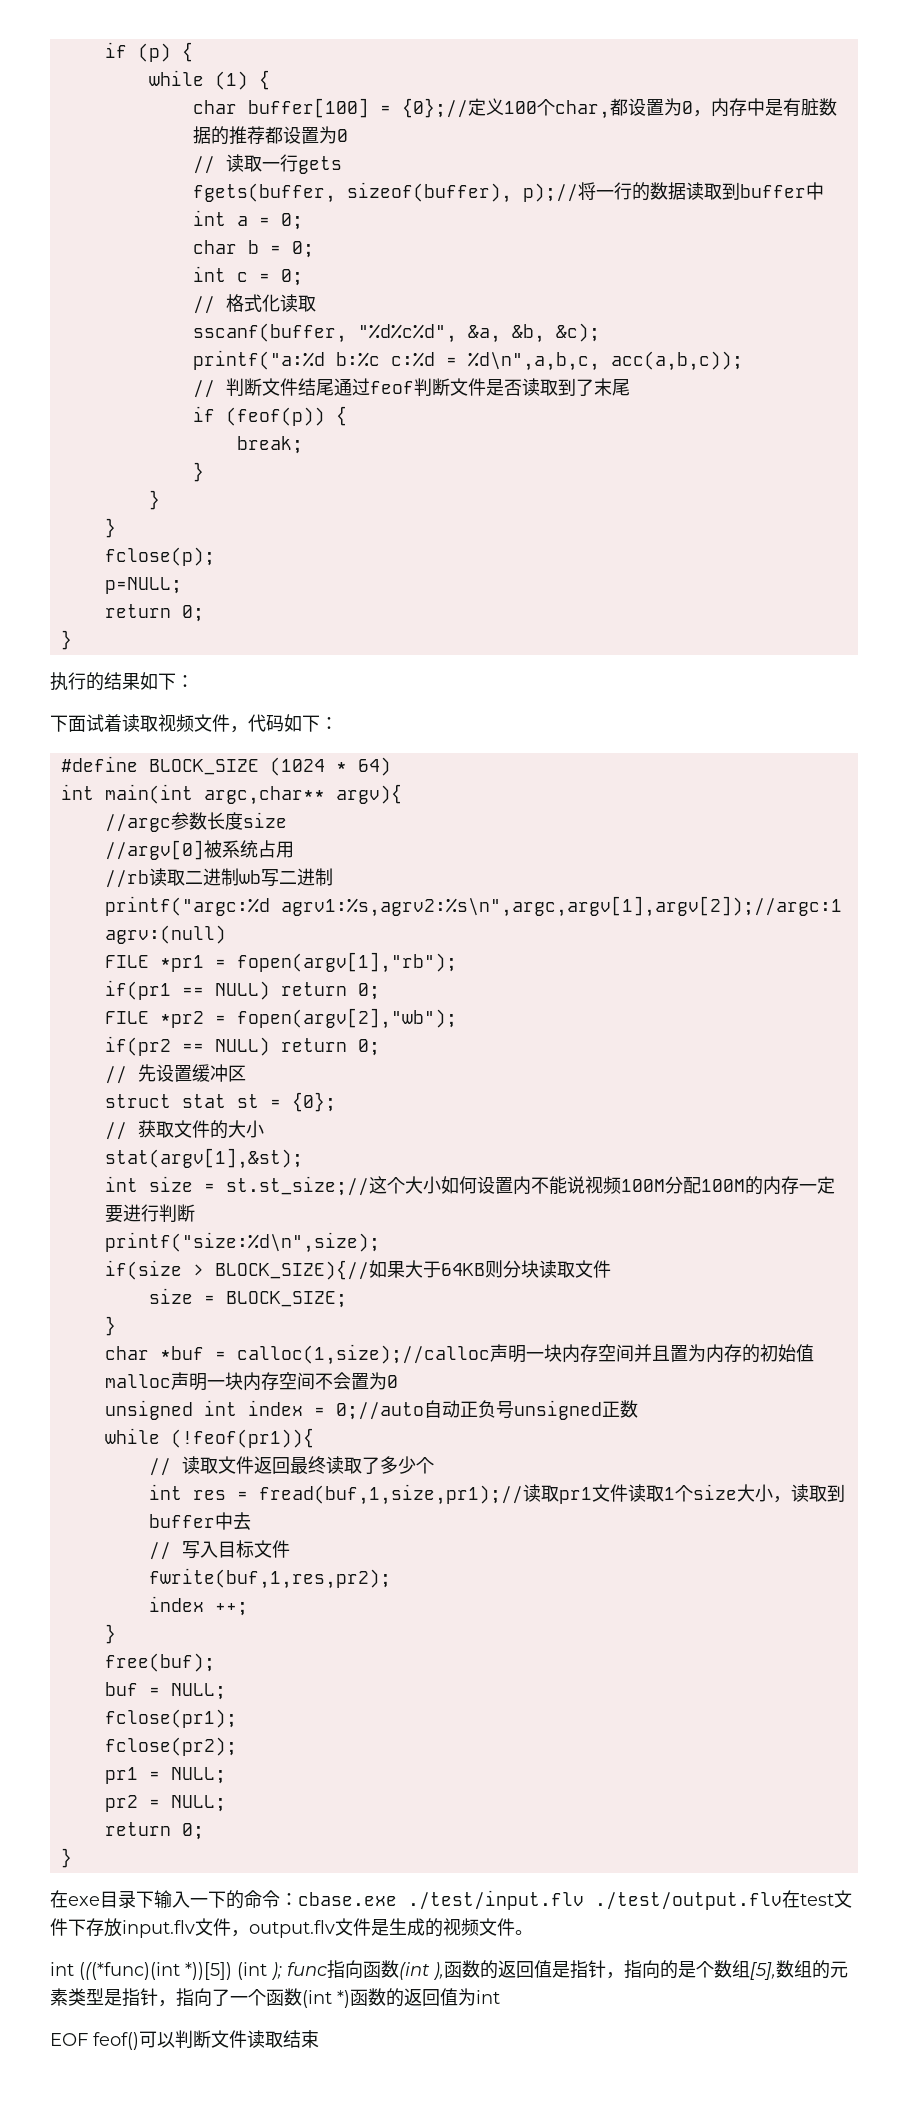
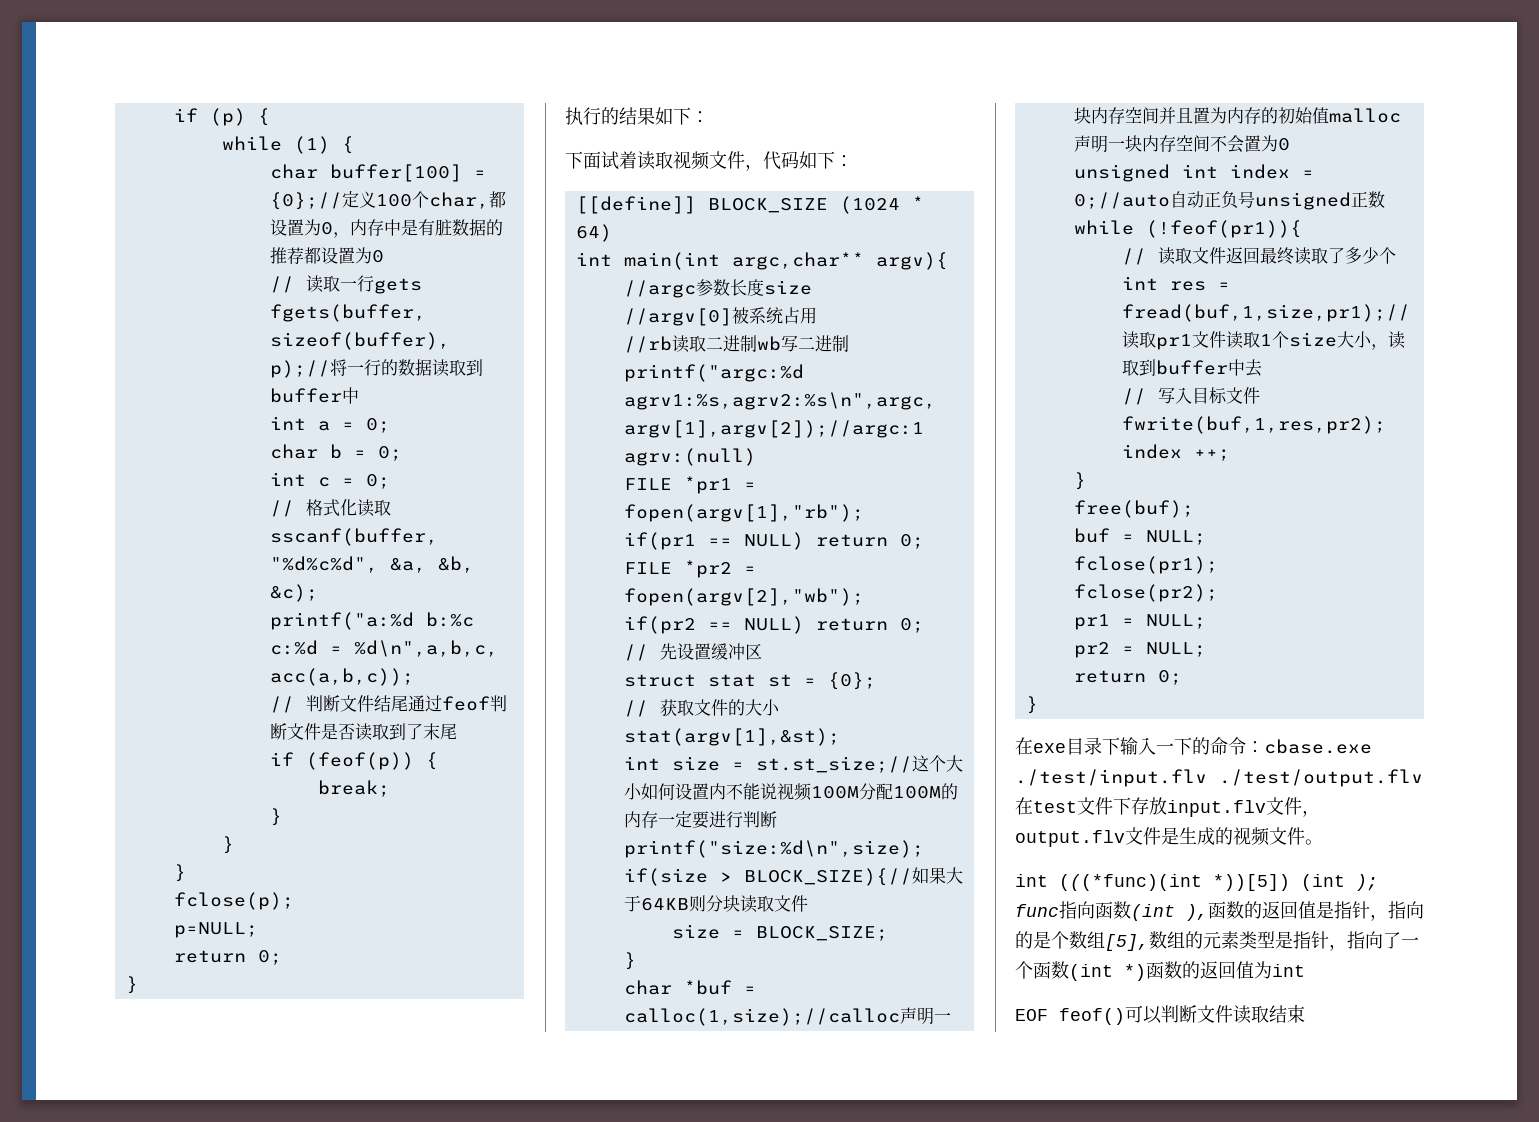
[60,756,138,772] #define -> [575,196,696,214] [[define]]

